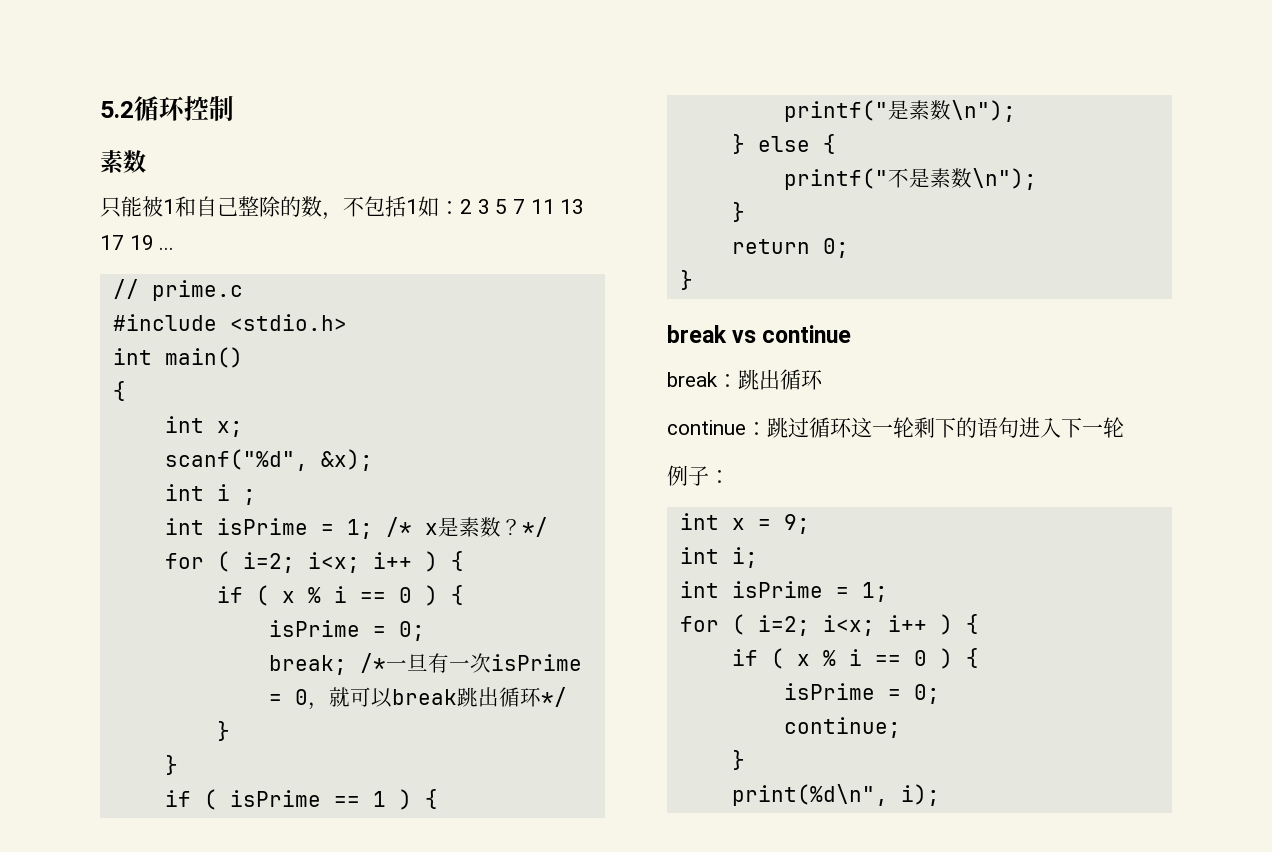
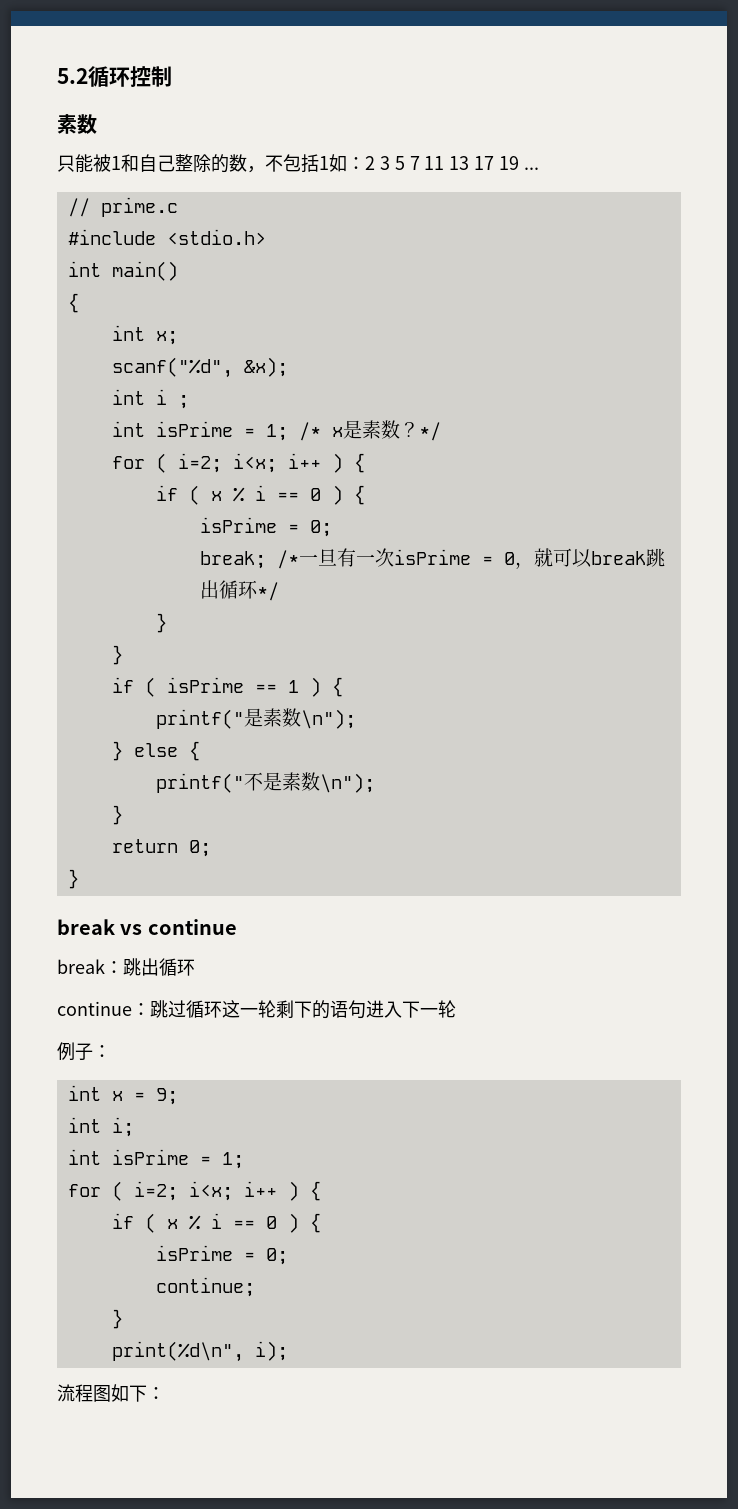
(940, 795) none -> [57,1384,165,1402] // 流程图如下：

